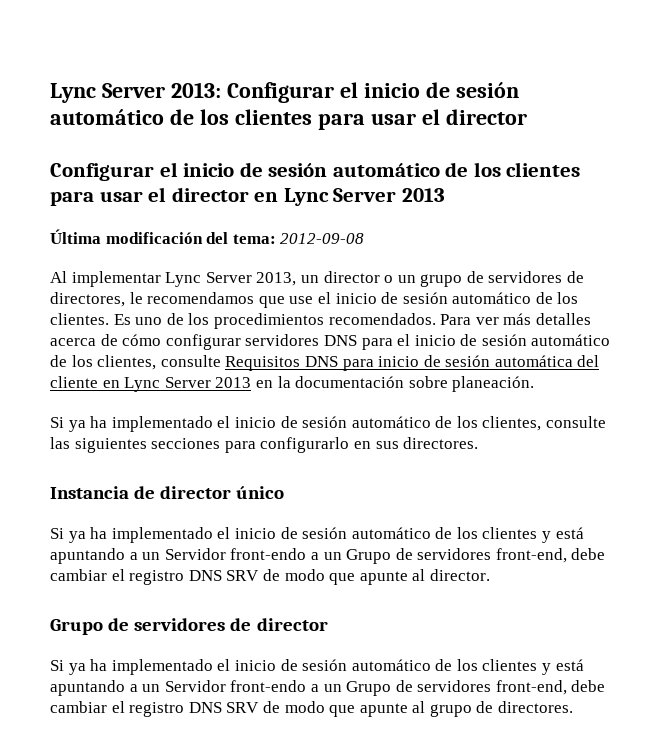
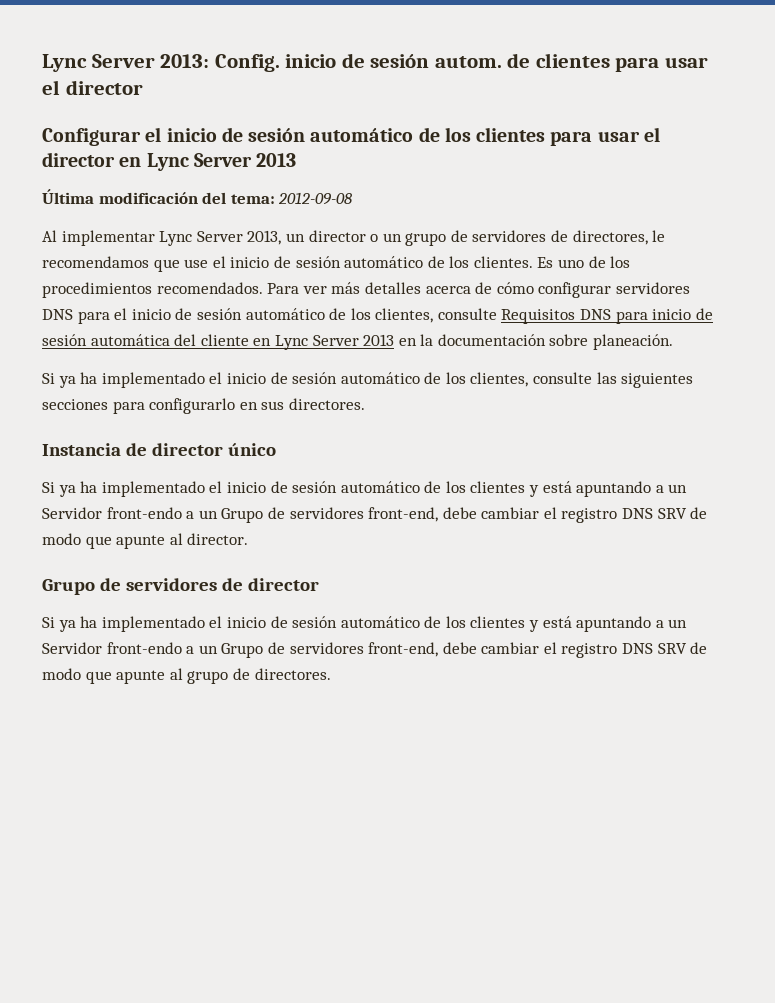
[226,82,519,103] [50,109,229,125] Configurar el inicio de sesión automático de los -> [214,53,531,72] Config. inicio de sesión autom. de

